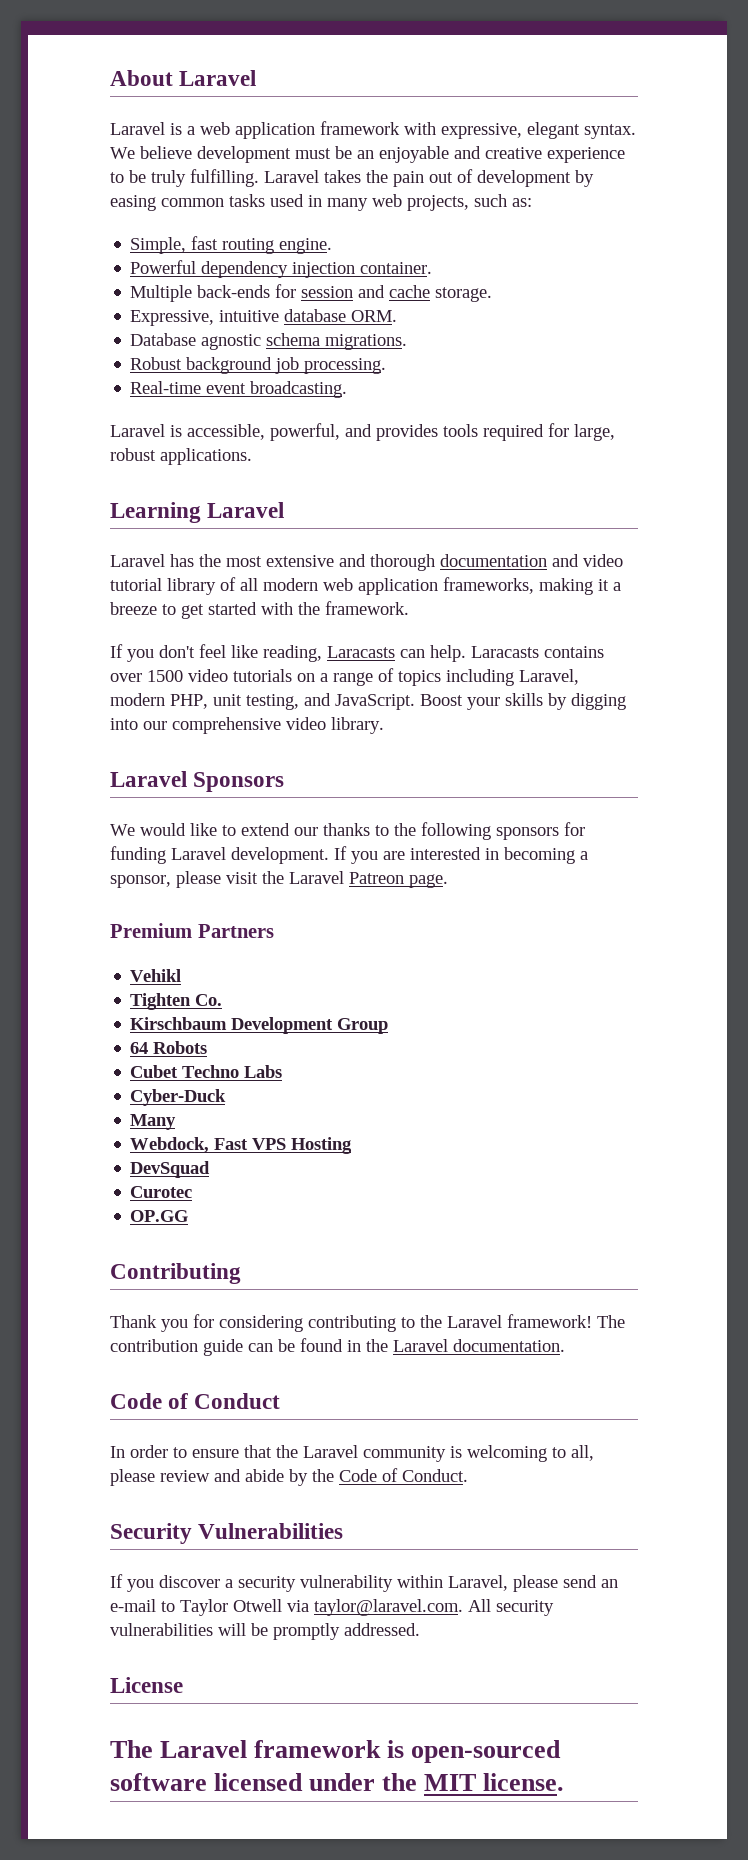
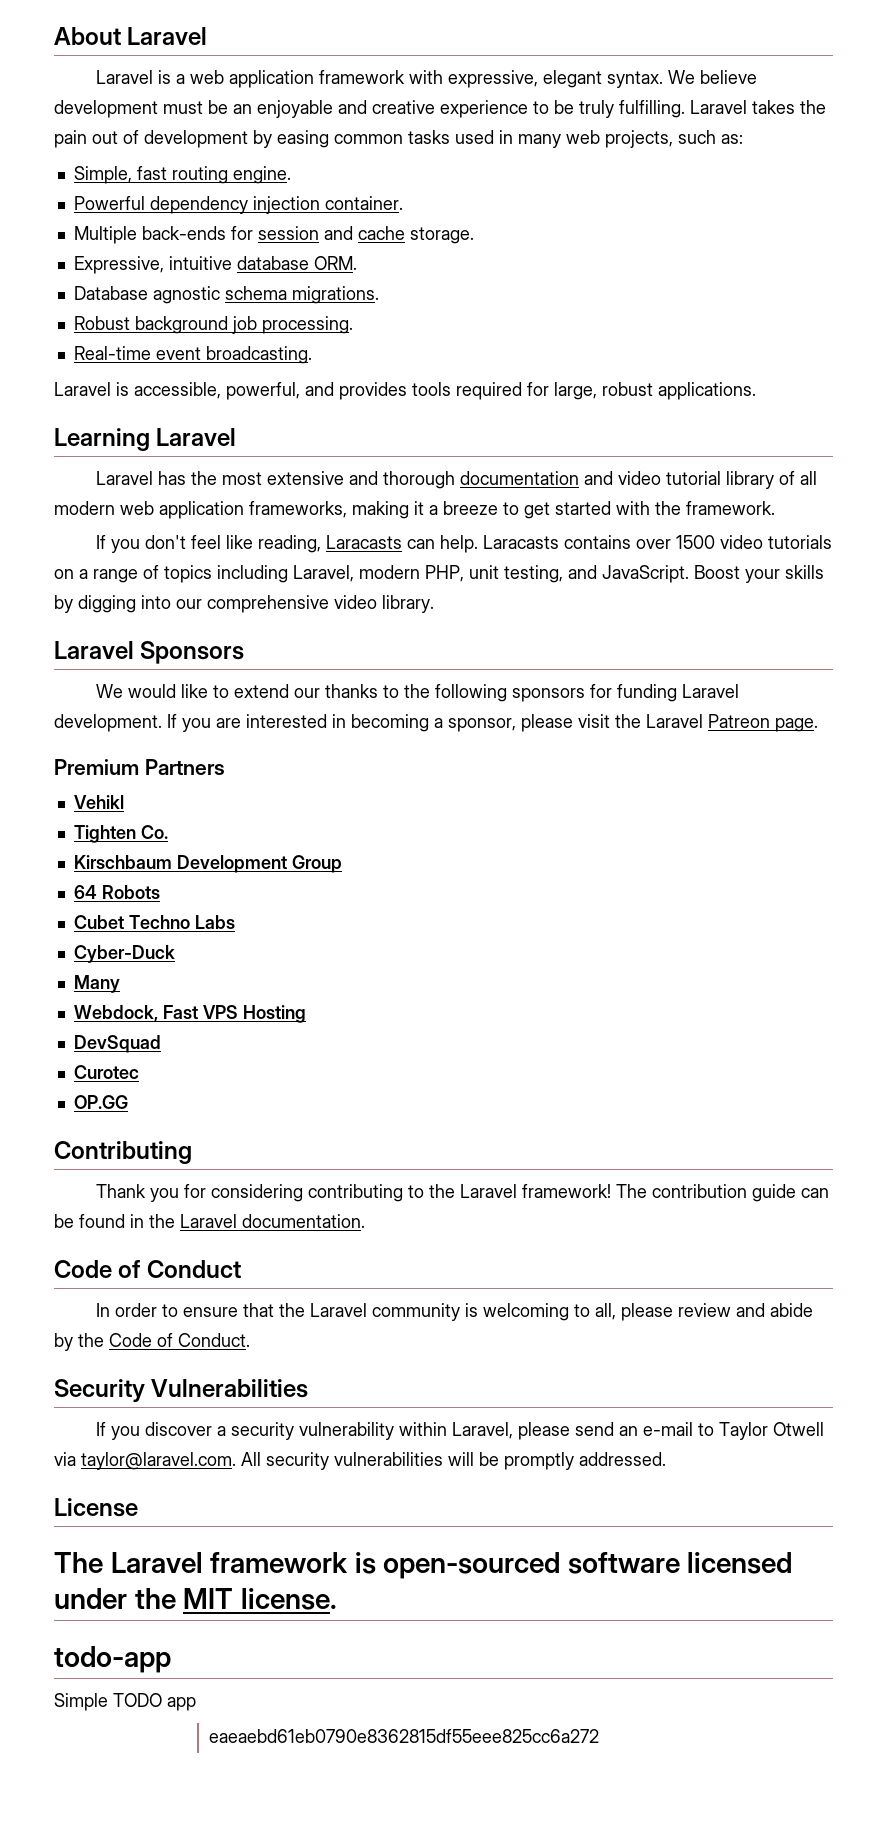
(565, 1782) none -> [54,1646,171,1673] [54,1693,196,1711] [209,1729,600,1743] // todo-app // Simple TODO app // eaeaebd61eb0790e8362815df55eee825cc6a272

